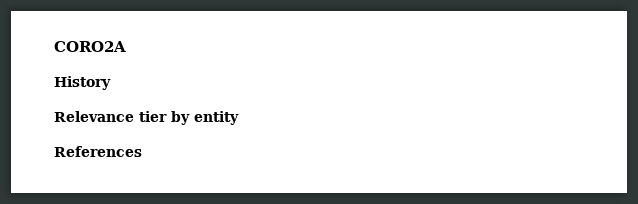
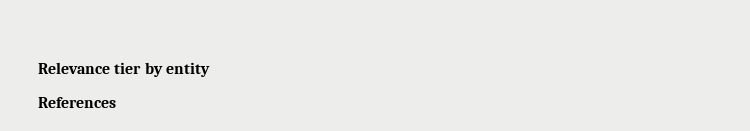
[54,41,126,52] [54,76,111,90] CORO2A // History // -> (38, 68) none

